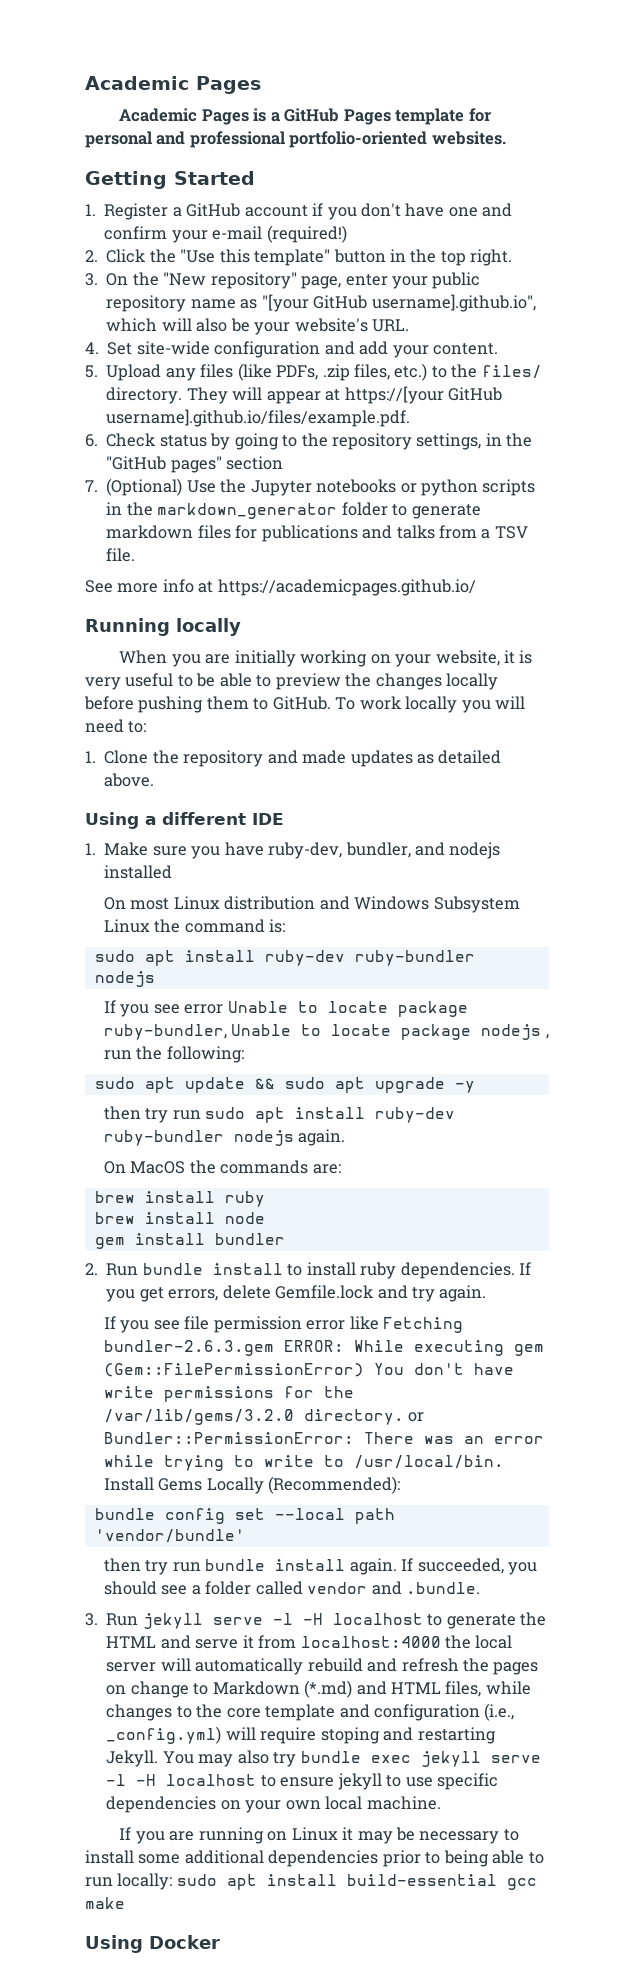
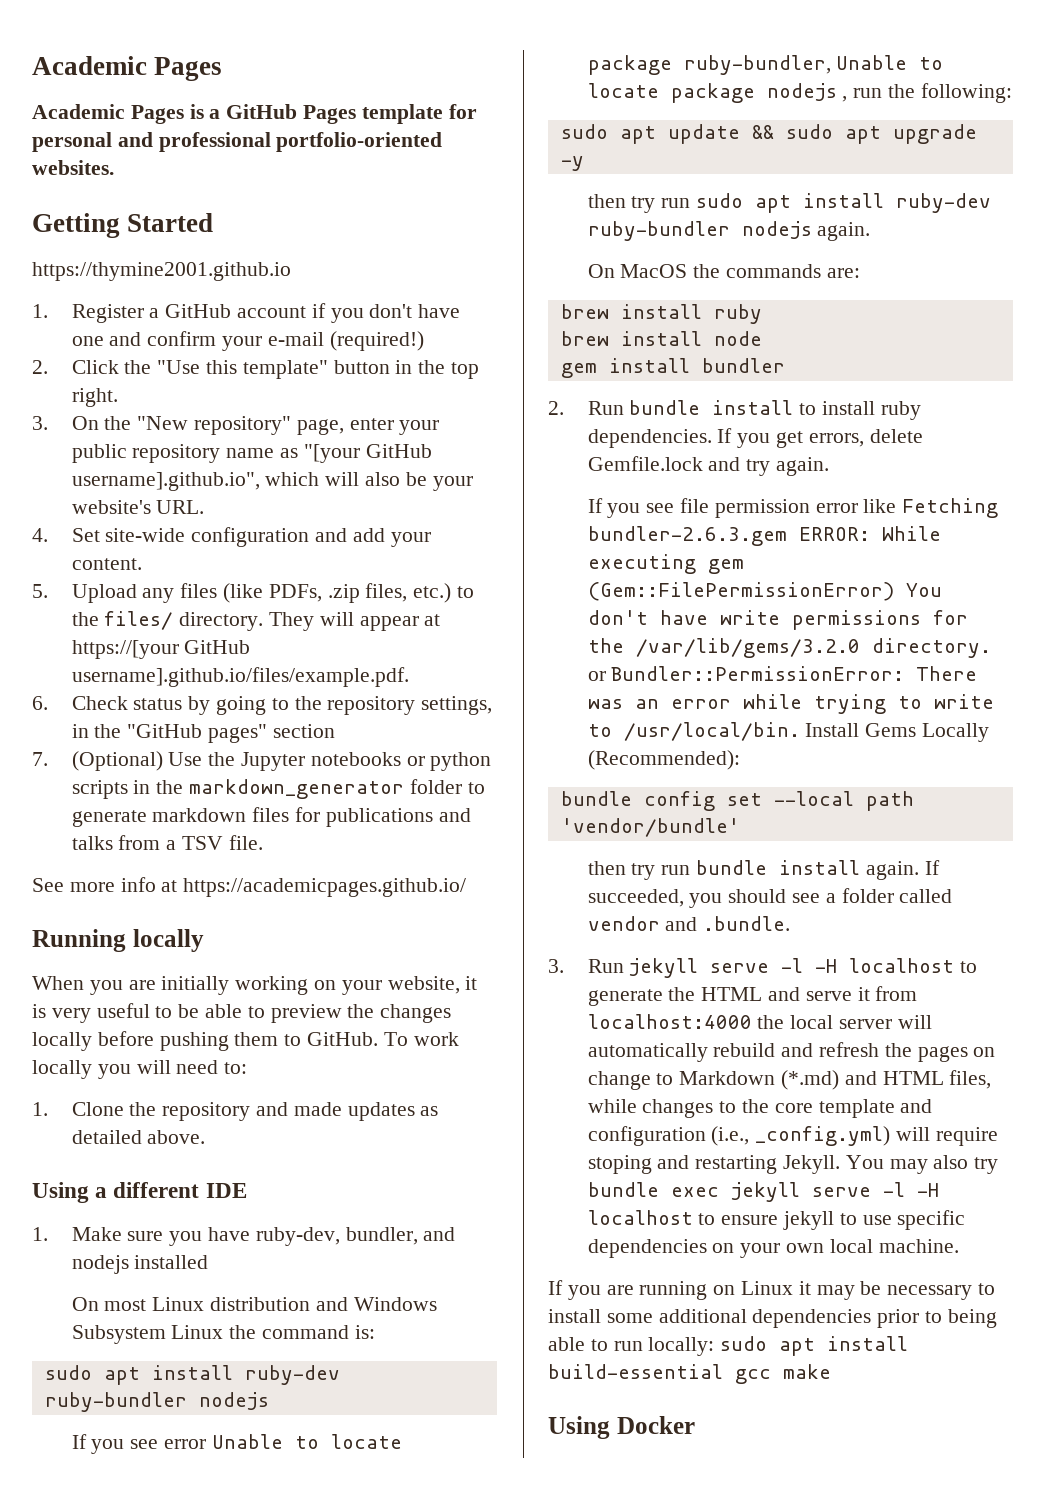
(255, 178) none -> [32,262,291,281] // https://thymine2001.github.io

